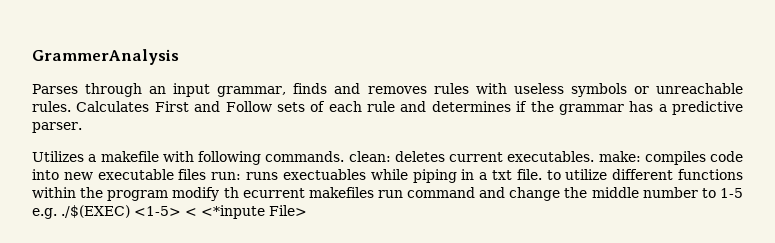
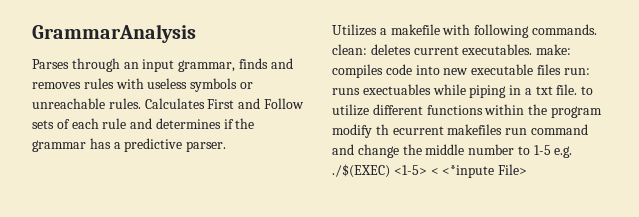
[32,49,179,65] GrammerAnalysis -> [32,24,196,43] GrammarAnalysis

